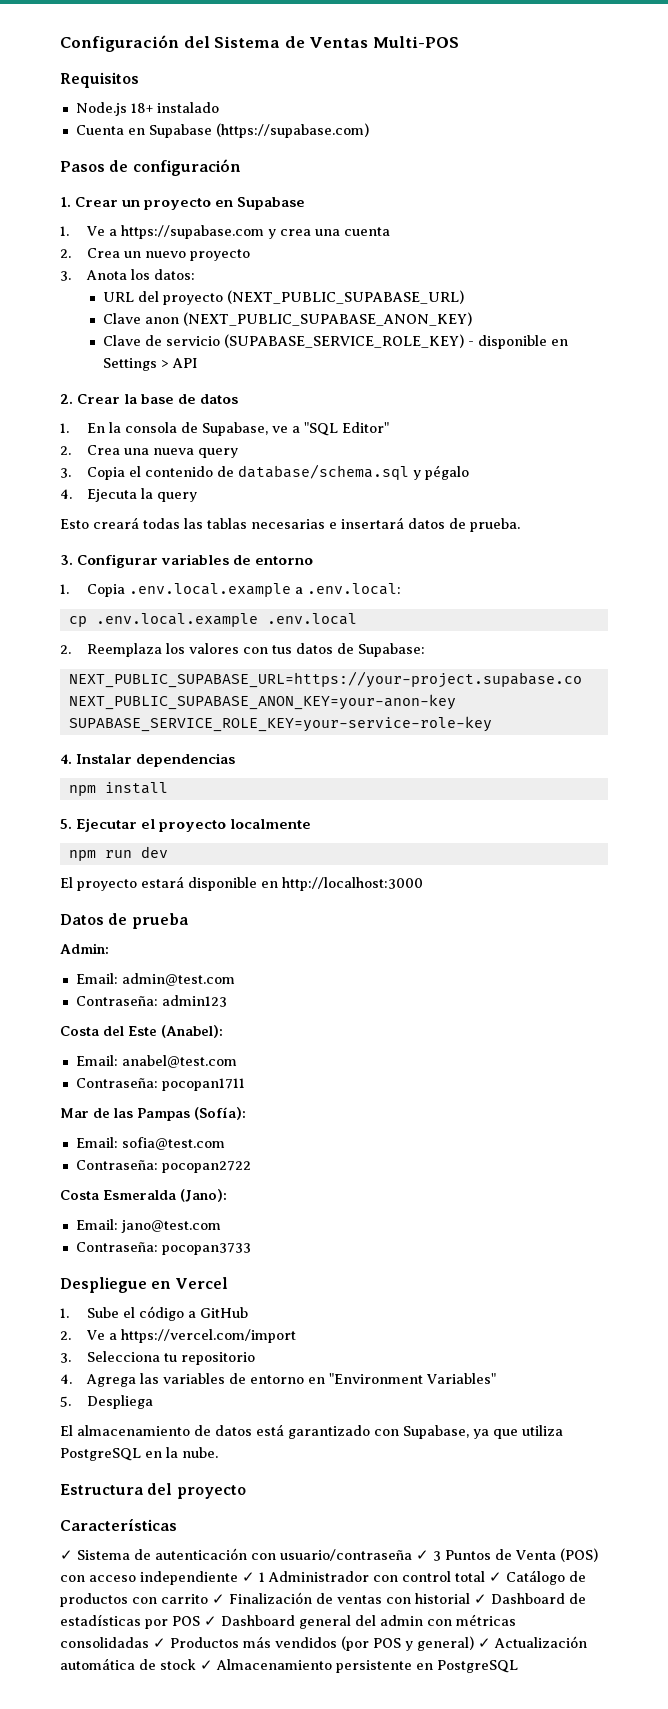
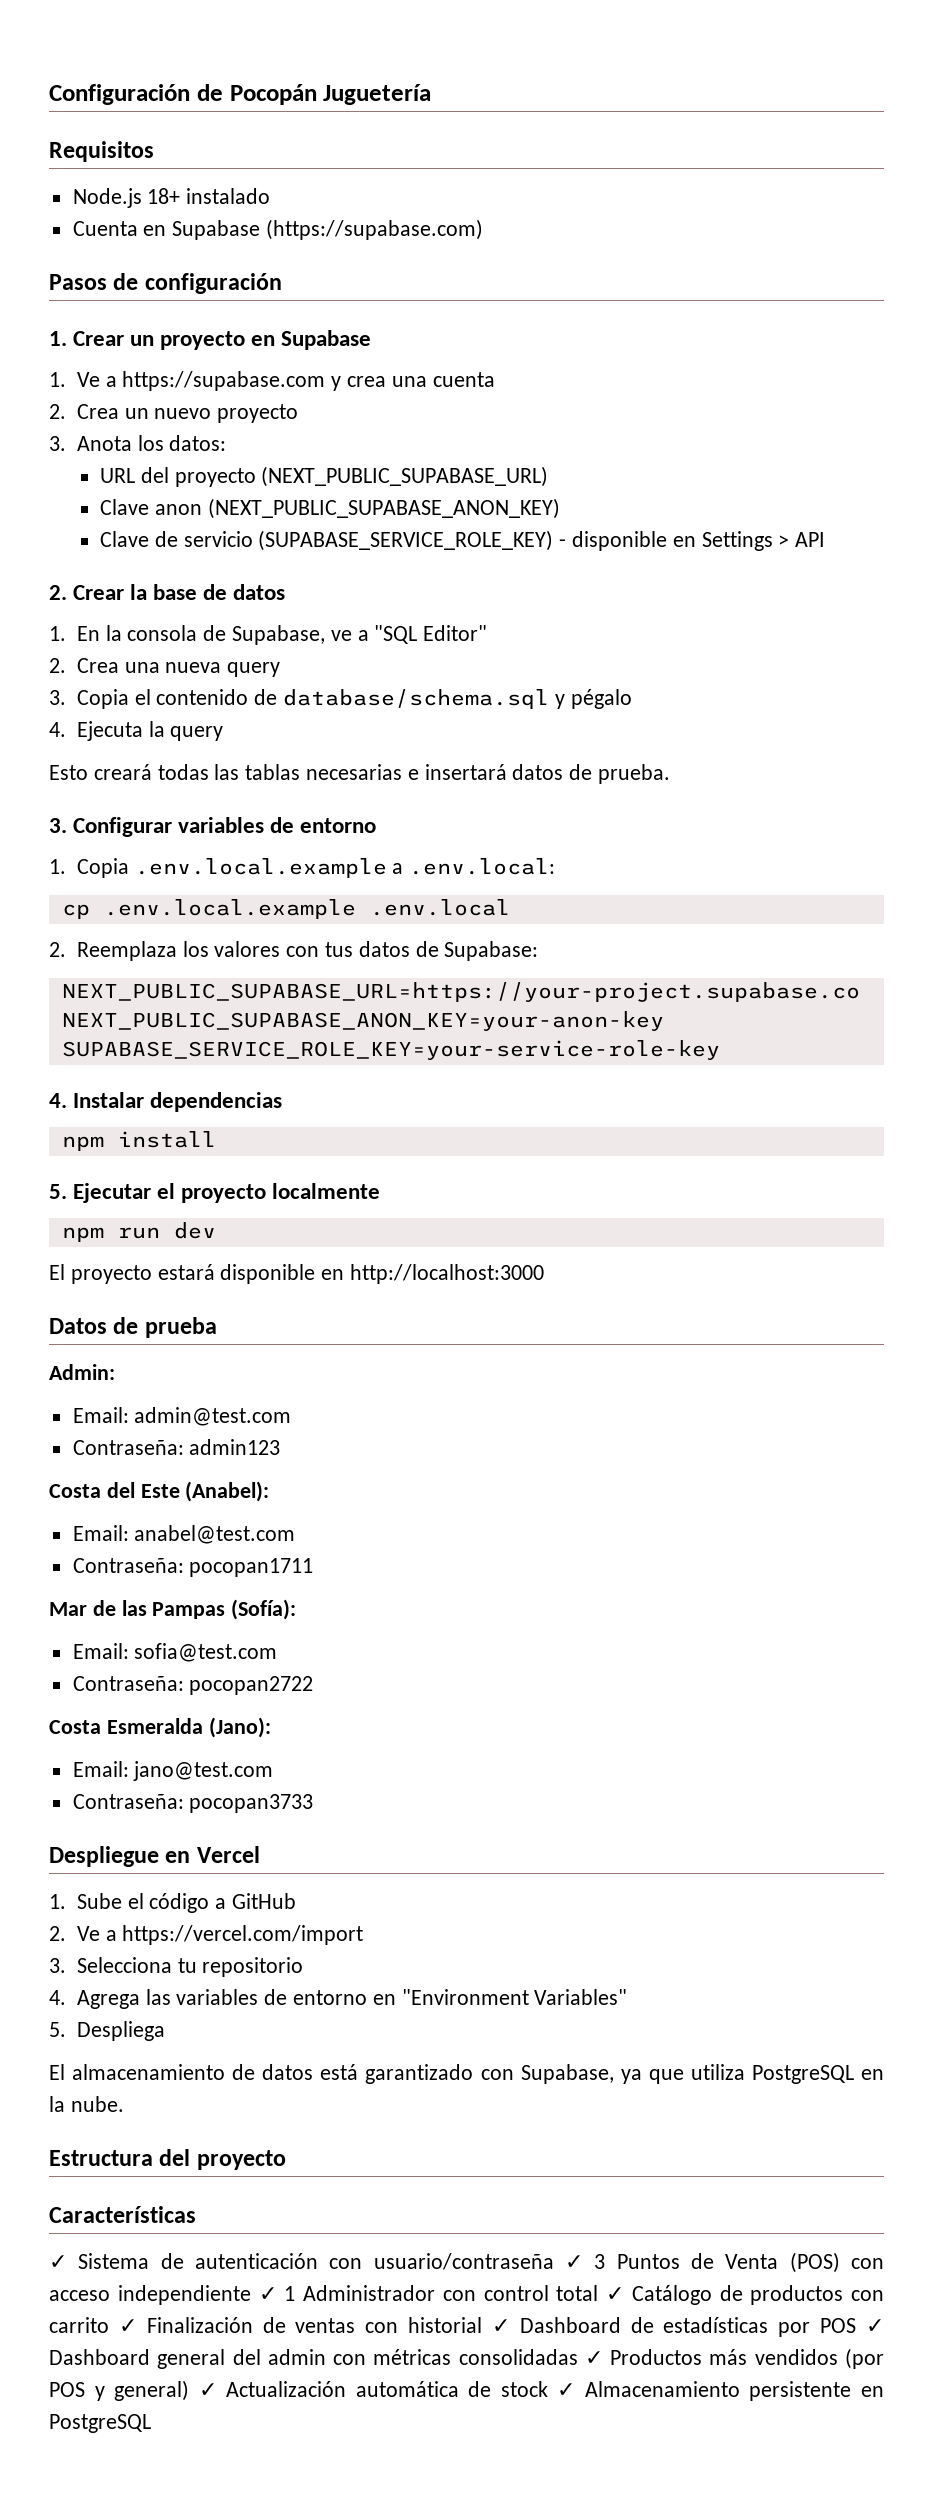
[183,36,459,48] del Sistema de Ventas Multi-POS -> [196,84,432,105] de Pocopán Juguetería

